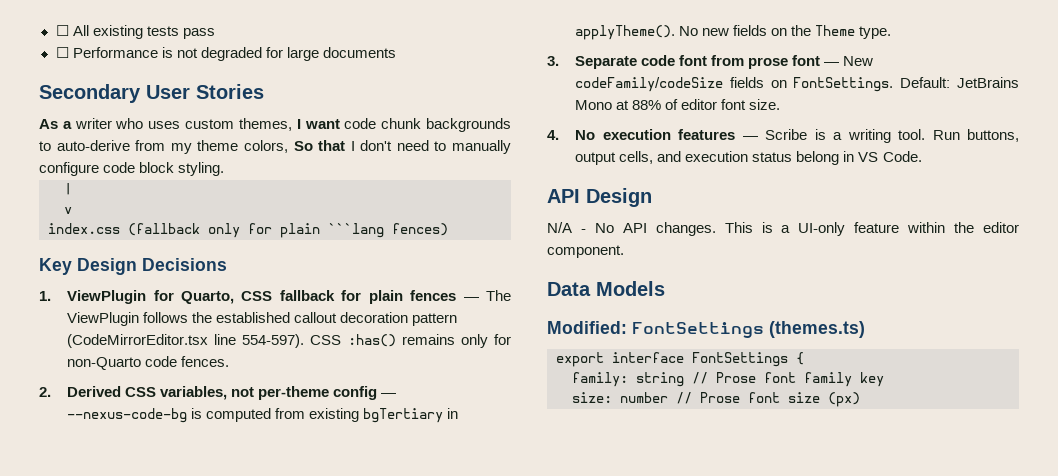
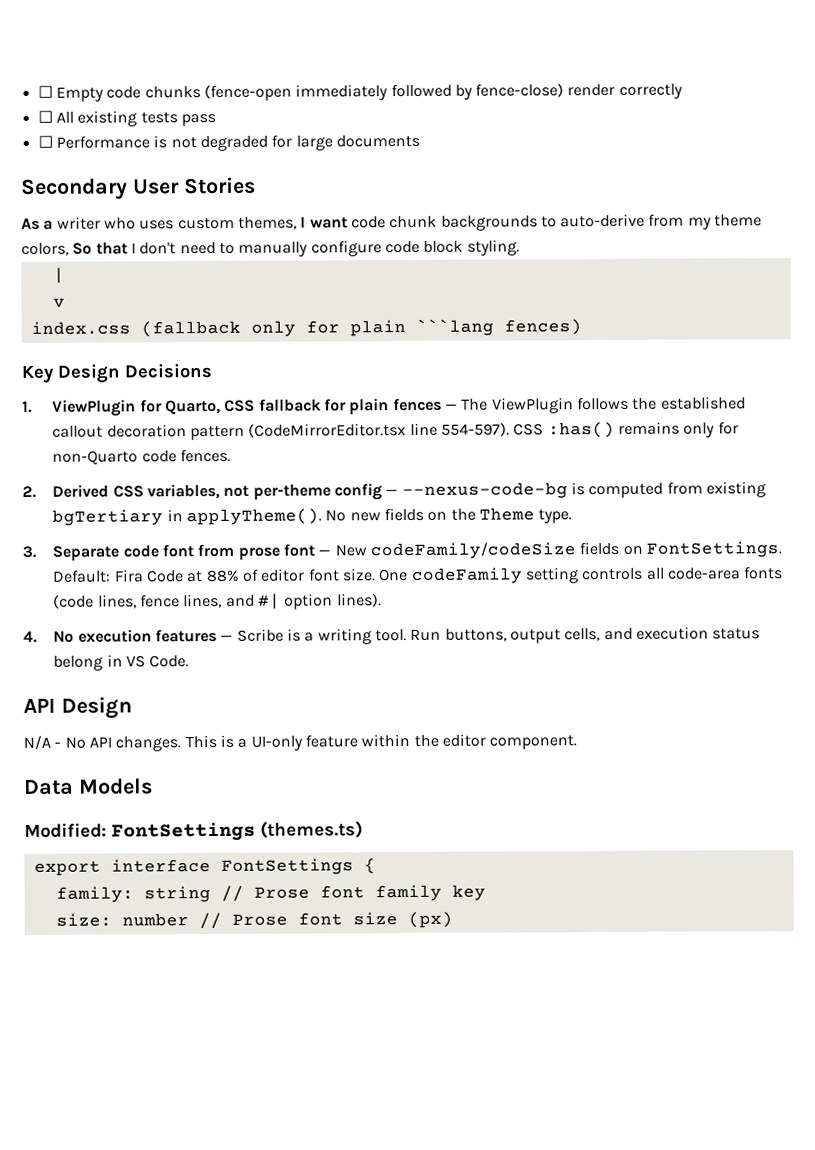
[55,25,69,36] ☐ -> [37,83,683,102] [37,110,53,123] ☐ Empty code chunks (fence-open immediately followed by fence-close) render correctly // ☐
[957,77,1019,88] [575,100,613,110] JetBrains Mono -> [113,569,184,583] Fira Code
(781, 104) none -> [378,566,784,584] [53,593,382,610] One codeFamily setting controls all code-area fonts (code lines, fence lines, and #| option lines).

